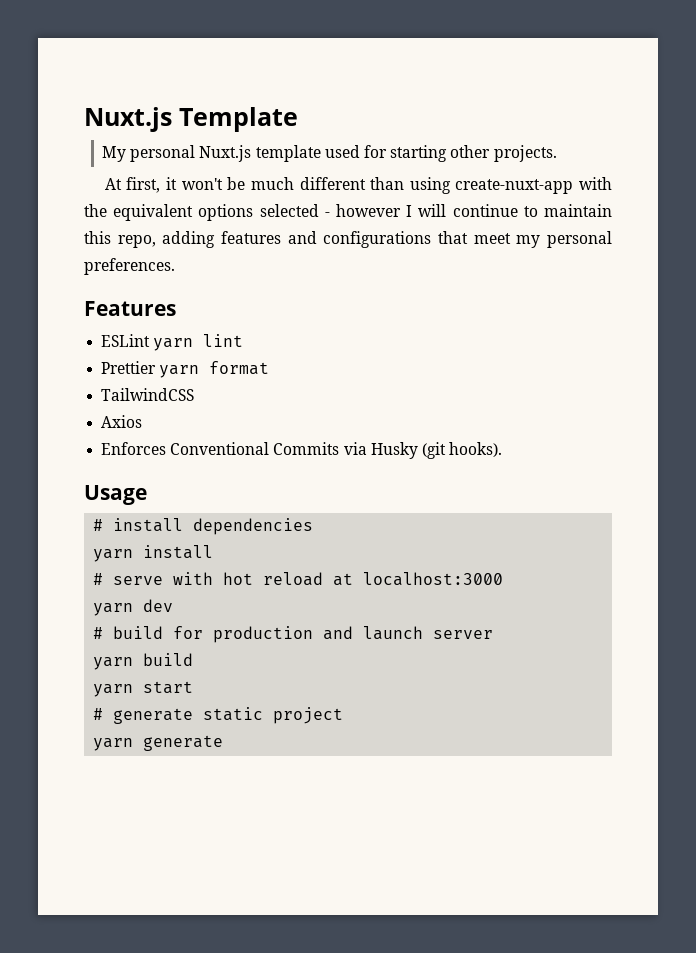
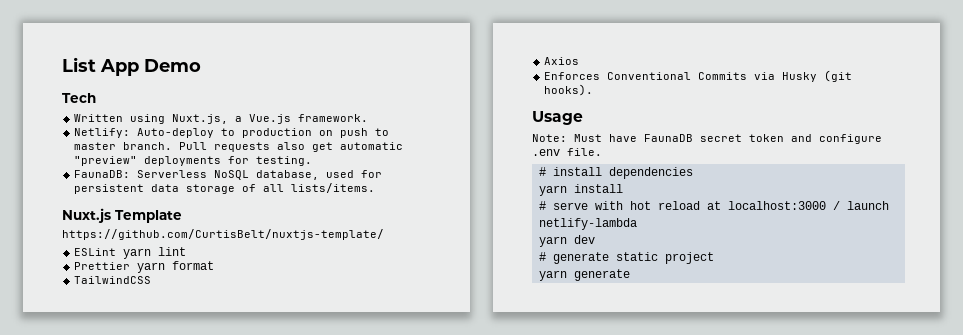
[84,107,298,132] [102,145,557,162] [104,177,612,194] [84,204,612,221] [84,231,612,248] [84,258,175,275] [84,301,176,316] Nuxt.js Template // My personal Nuxt.js template used for starting other projects. // At first, it won't be much different than using create-nuxt-app with the equivalent options selected - however I will continue to maintain this repo, adding features and configurations that meet my personal preferences. // Features -> [62,57,201,76] [62,93,96,103] [74,114,369,124] [74,128,390,138] [74,142,404,152] [74,156,313,166] [74,170,383,180] [74,183,376,194] [62,208,182,223] [62,229,384,240] List App Demo // Tech // Written using Nuxt.js, a Vue.js framework. // Netlify: Auto-deploy to production on push to master branch. Pull requests also get automatic "preview" deployments for testing. // FaunaDB: Serverless NoSQL database, used for persistent data storage of all lists/items. // Nuxt.js Template // https://github.com/CurtisBelt/nuxtjs-template/
(147, 495) none -> [532,134,882,144] [532,148,602,156] // Note: Must have FaunaDB secret token and configure .env file.
(504, 579) none -> [832,201,889,210] [538,218,637,230] / launch netlify-lambda
[93,626,494,643] [93,653,194,670] [93,681,194,697] // # build for production and launch server // yarn build // yarn start -> (595, 239) none

